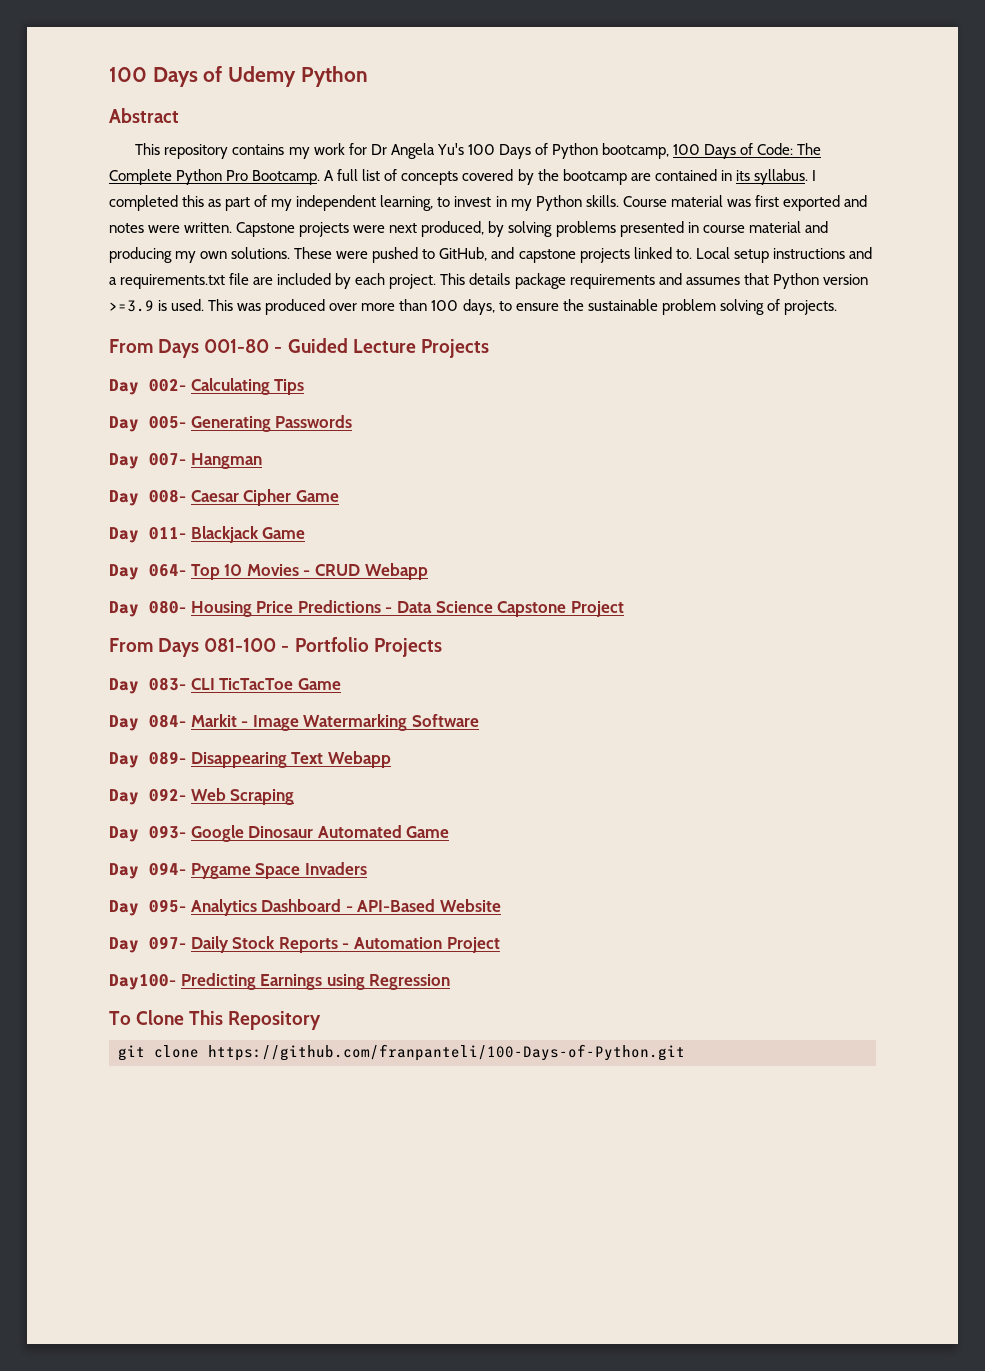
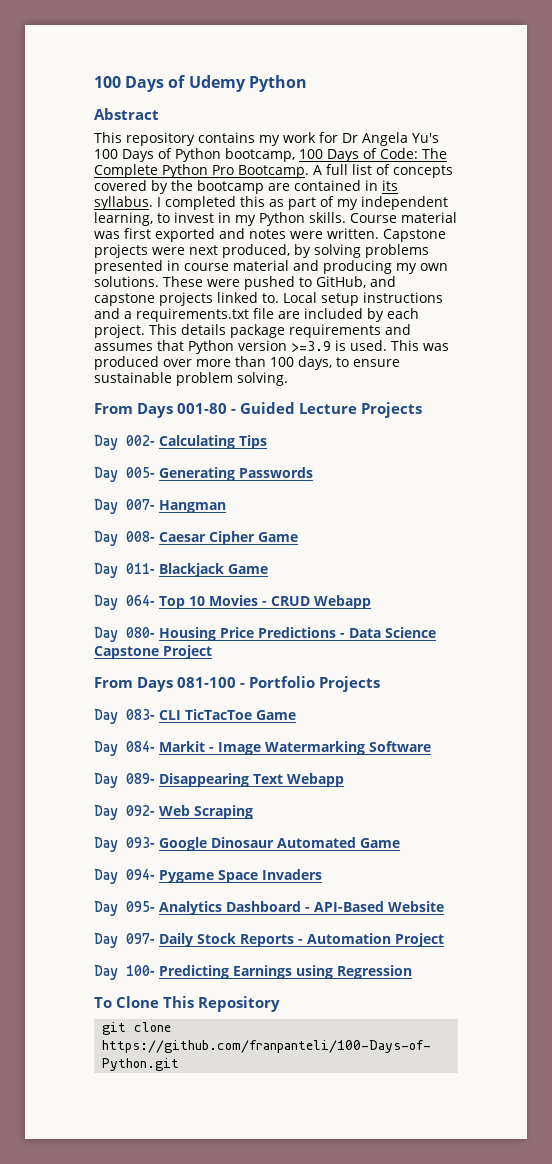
[562,299,584,311] the -> (400, 363) none
[719,299,837,315] solving of projects. -> [237,372,288,386] solving.
[109,974,176,990] Day100- -> [94,965,155,980] Day 100-

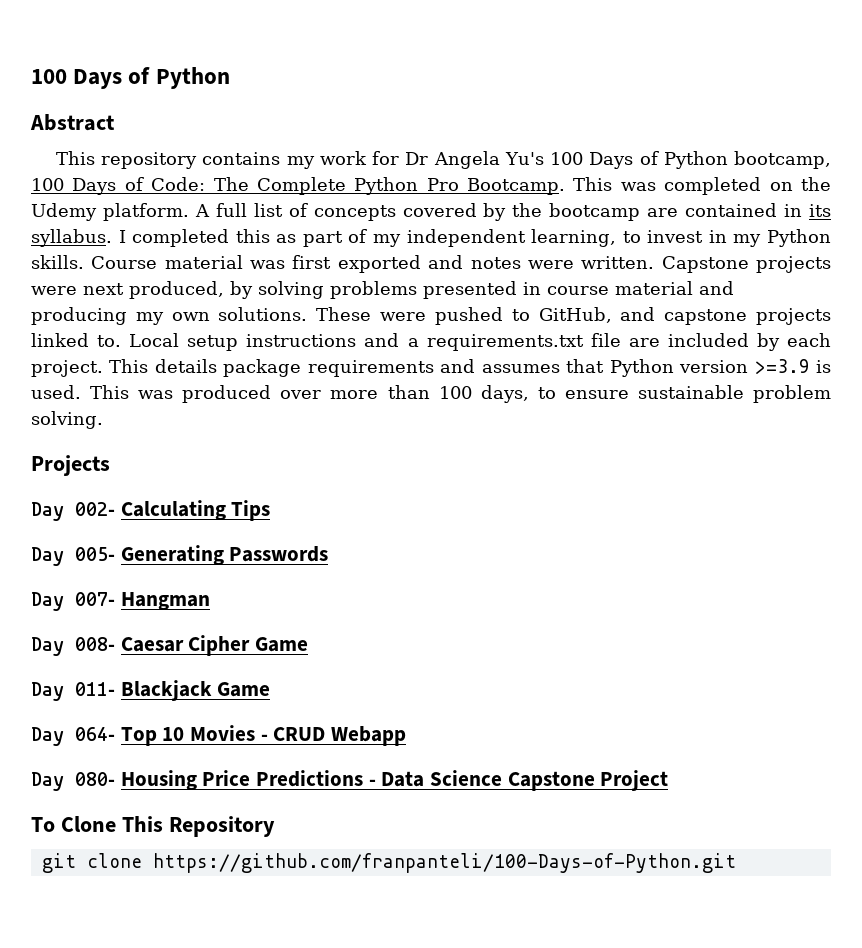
[94,75,246,92] 100 Days of Udemy -> [31,67,151,89] 100 Days of
(309, 171) none -> [573,177,831,195] [31,203,189,221] This was completed on the Udemy platform.
[94,402,358,418] From Days 001-80 - Guided Lecture -> (103, 420) none
[94,676,381,692] [94,709,296,724] [94,741,431,756] [94,773,344,788] [94,805,253,820] [94,837,400,852] [94,869,322,884] [94,901,444,916] [94,933,444,948] [94,965,412,980] // From Days 081-100 - Portfolio Projects // Day 083- CLI TicTacToe Game // Day 084- Markit - Image Watermarking Software // Day 089- Disappearing Text Webapp // Day 092- Web Scraping // Day 093- Google Dinosaur Automated Game // Day 094- Pygame Space Invaders // Day 095- Analytics Dashboard - API-Based Website // Day 097- Daily Stock Reports - Automation Project // Day 100- Predicting Earnings using Regression -> (669, 780) none

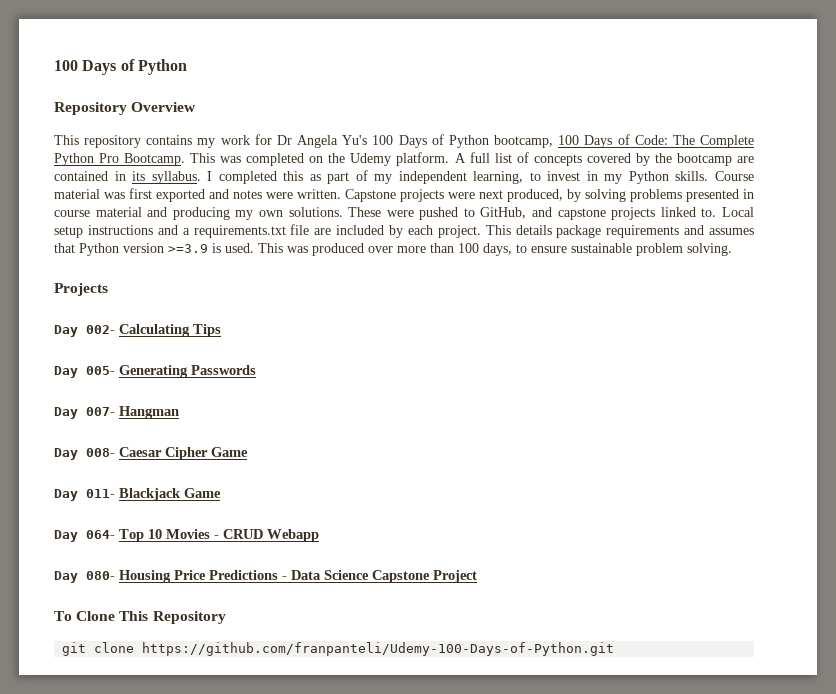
[30,114,115,131] Abstract -> [54,102,197,115] Repository Overview
[152,853,736,873] https://github.com/franpanteli/100-Days-of-Python.git -> [142,642,615,656] https://github.com/franpanteli/Udemy-100-Days-of-Python.git

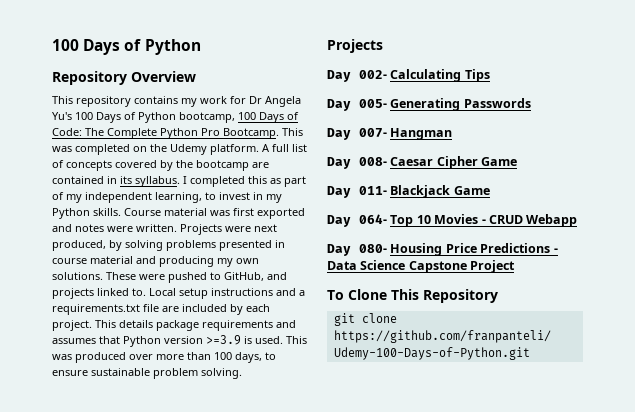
[345,189,444,202] Capstone projects -> [180,224,222,235] Projects
[557,208,606,220] capstone -> (287, 276) none

